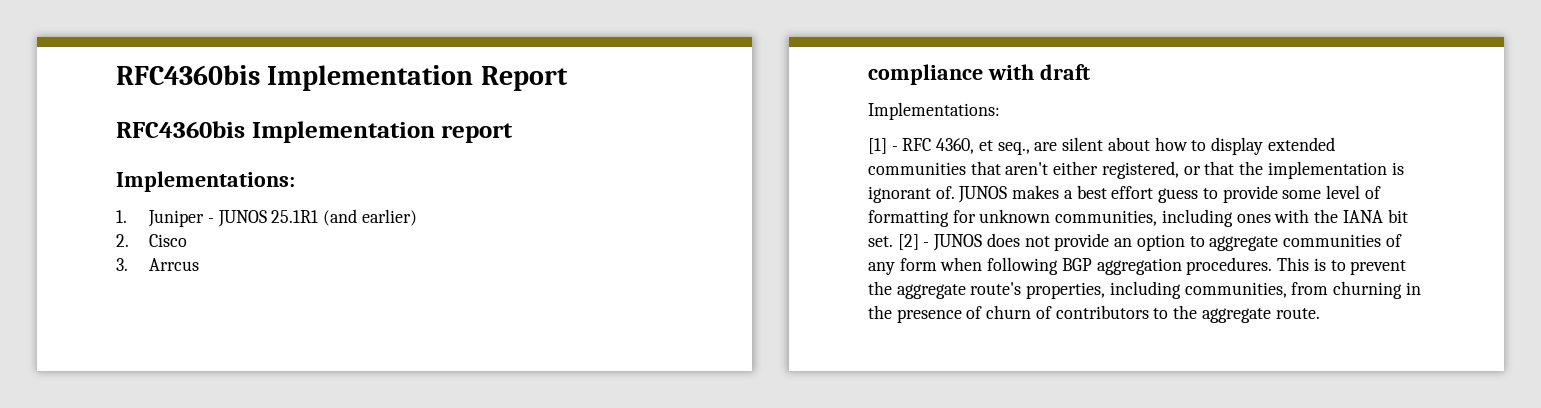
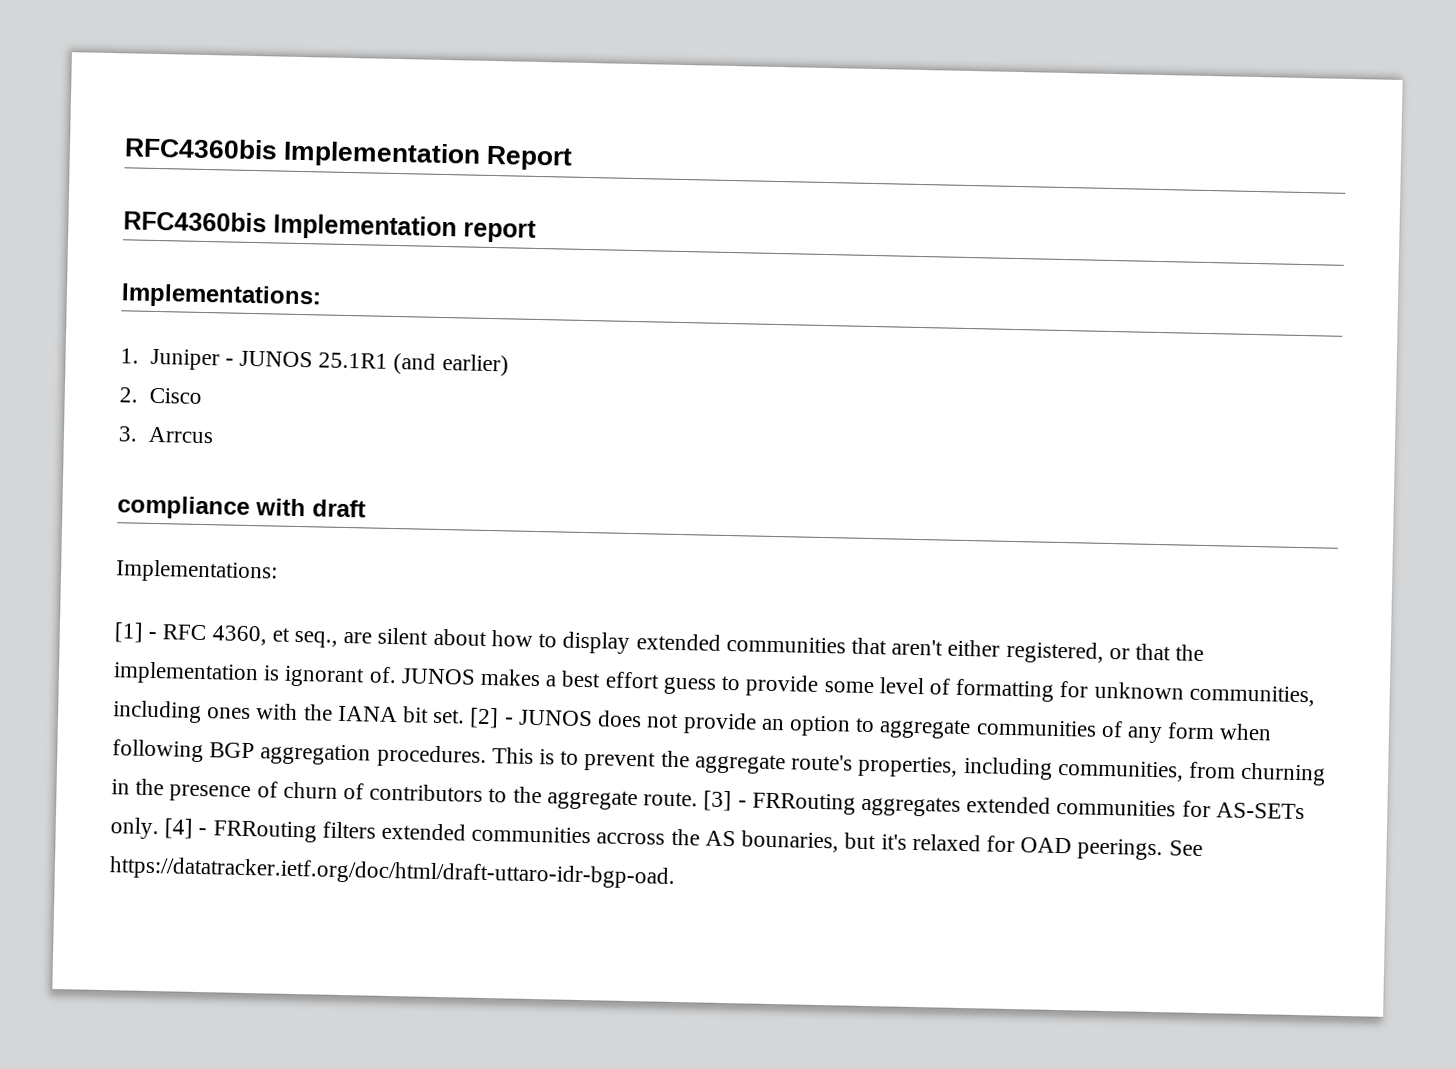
(1320, 313) none -> [703,790,1305,820] [110,817,1203,861] [109,856,676,889] [3] - FRRouting aggregates extended communities for AS-SETs only. [4] - FRRouting filters extended communities accross the AS bounaries, but it's relaxed for OAD peerings. See https://datatracker.ietf.org/doc/html/draft-uttaro-idr-bgp-oad.

